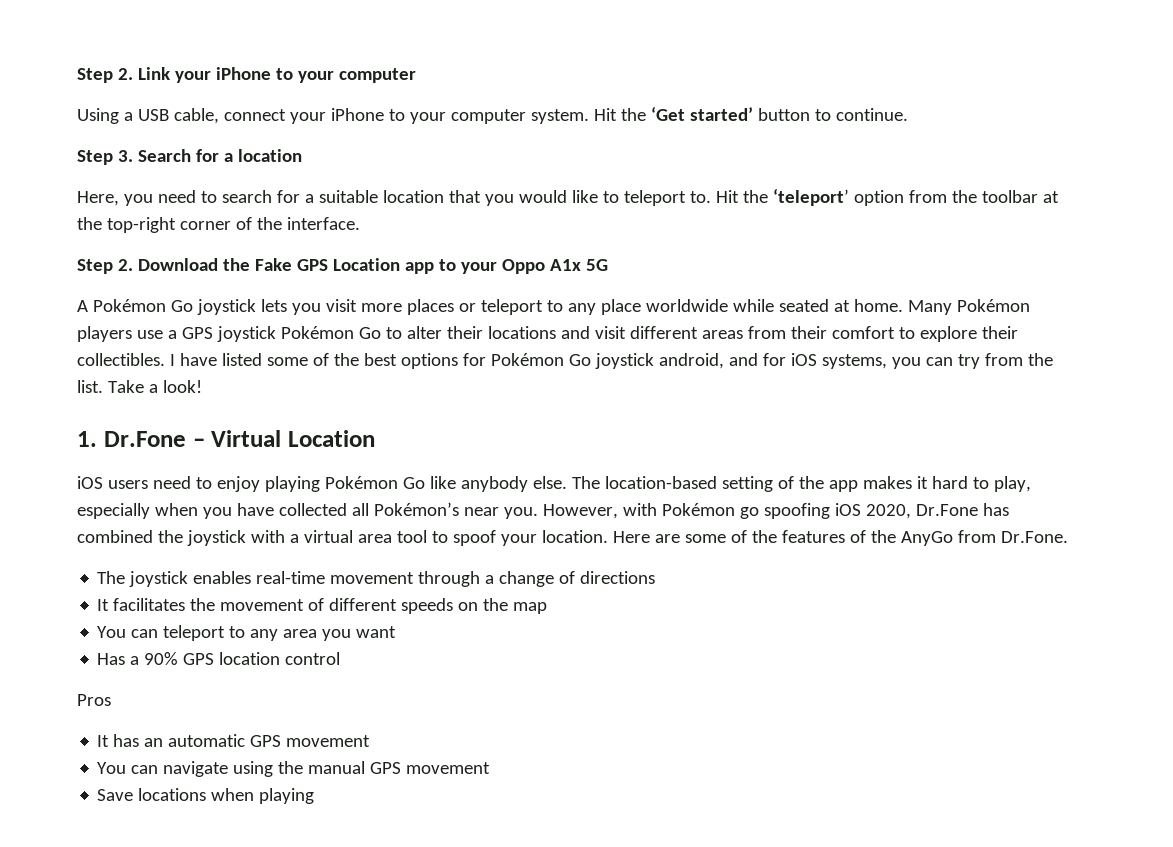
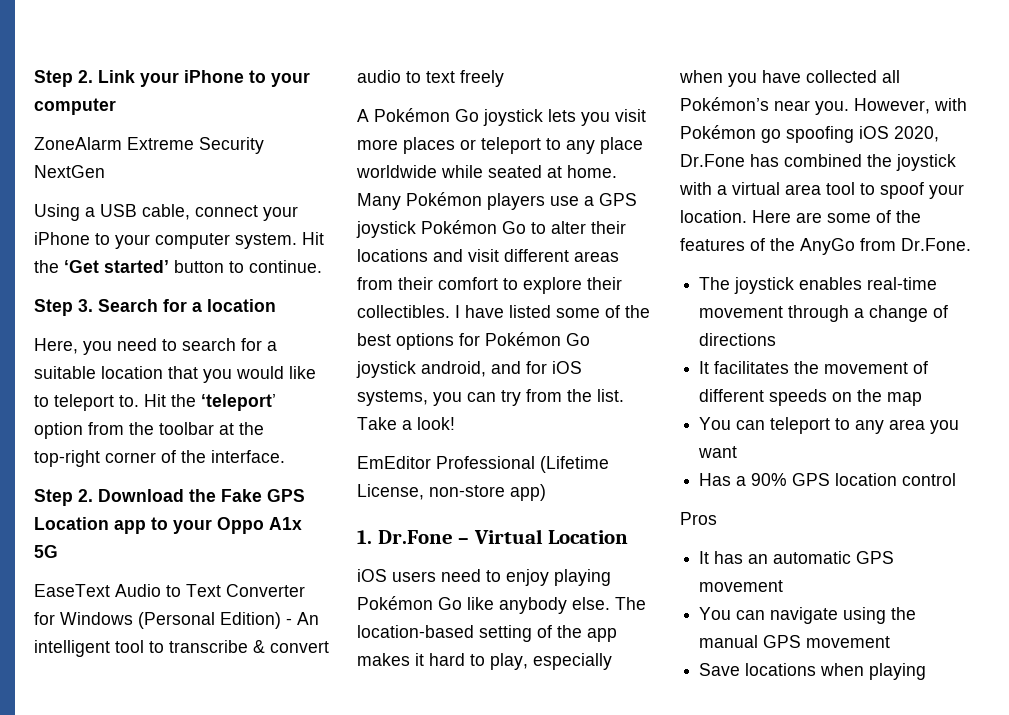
(416, 75) none -> [34,137,264,154] [34,165,105,178] // ZoneAlarm Extreme Security NextGen
(608, 265) none -> [34,584,305,597] [34,612,319,629] [34,640,329,657] [357,70,504,87] // EaseText Audio to Text Converter for Windows (Personal Edition) - An intelligent tool to transcribe & convert audio to text freely
(202, 386) none -> [357,456,609,473] [357,484,546,501] // EmEditor Professional (Lifetime License, non-store app)

